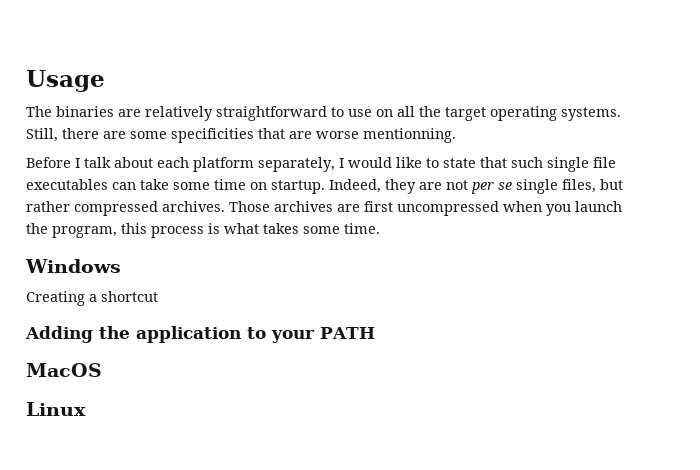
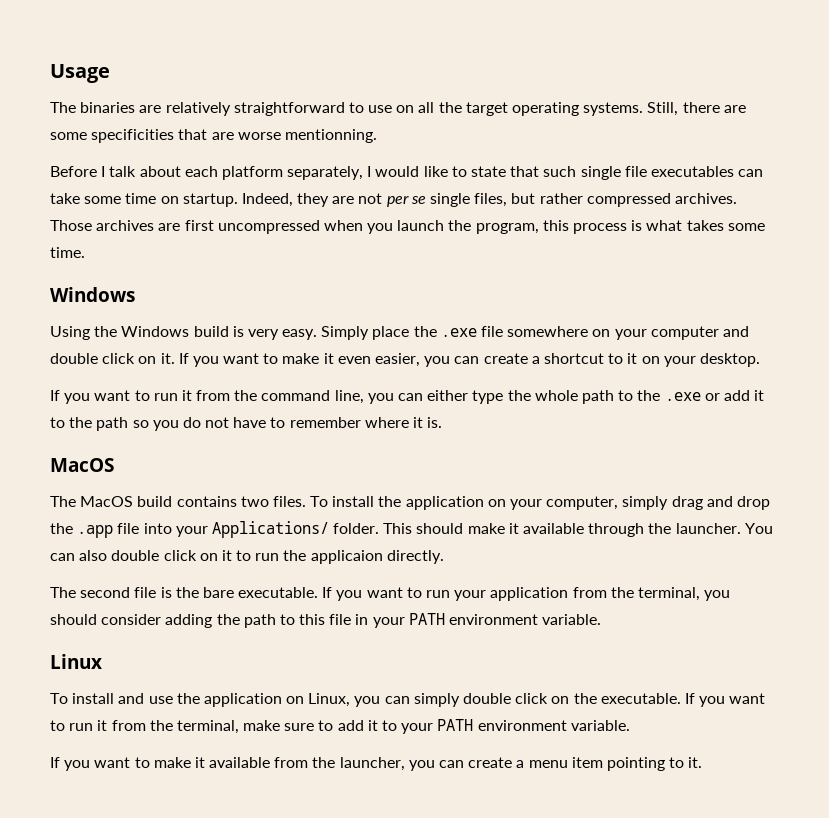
[26,291,158,306] [25,326,375,343] [26,363,102,377] [26,402,86,416] Creating a shortcut // Adding the application to your PATH // MacOS // Linux -> [50,326,749,340] [50,353,760,367] [50,390,765,404] [50,417,443,431] [50,458,114,472] [50,496,770,510] [50,521,773,538] [50,550,444,564] [50,587,731,601] [50,613,602,628] [50,654,102,669] [50,693,766,707] [50,719,630,734] [50,757,703,771] Using the Windows build is very easy. Simply place the .exe file somewhere on your computer and double click on it. If you want to make it even easier, you can create a shortcut to it on your desktop. // If you want to run it from the command line, you can either type the whole path to the .exe or add it to the path so you do not have to remember where it is. // MacOS // The MacOS build contains two files. To install the application on your computer, simply drag and drop the .app file into your Applications/ folder. This should make it available through the launcher. You can also double click on it to run the applicaion directly. // The second file is the bare executable. If you want to run your application from the terminal, you should consider adding the path to this file in your PATH environment variable. // Linux // To install and use the application on Linux, you can simply double click on the executable. If you want to run it from the terminal, make sure to add it to your PATH environment variable. // If you want to make it available from the launcher, you can create a menu item pointing to it.

